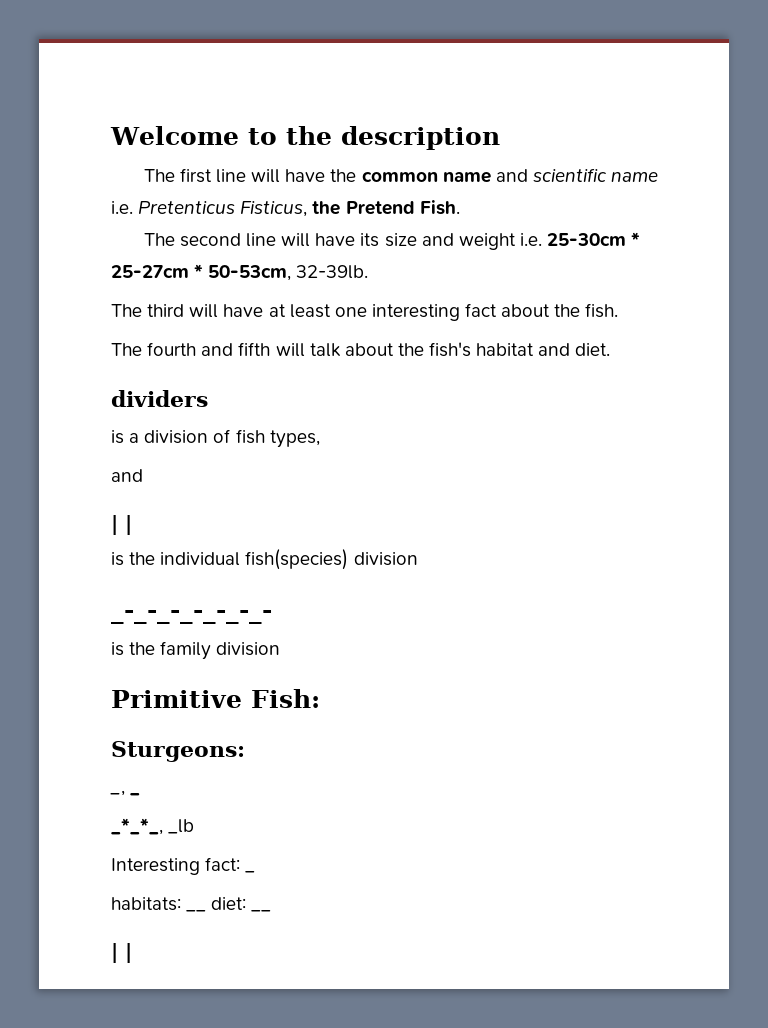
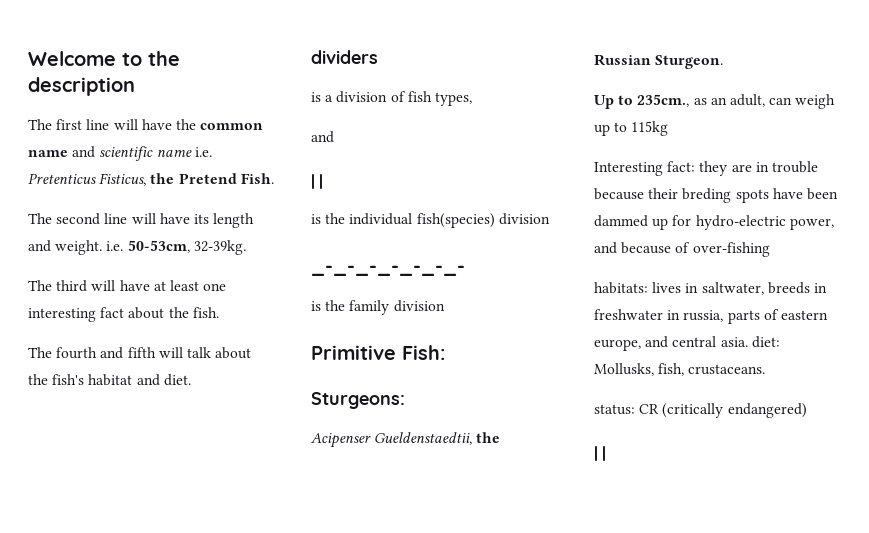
[384,232,641,250] [111,264,369,281] size and weight i.e. 25-30cm * 25-27cm * 50-53cm, 32-39lb. -> [213,213,255,228] [28,240,246,255] length and weight. i.e. 50-53cm, 32-39kg.
[110,790,141,796] [111,818,195,835] [111,857,241,875] [245,871,256,873] [111,897,207,912] [211,897,247,910] [251,910,272,912] _, _ // _*_*_, _lb // Interesting fact: _ // habitats: __ diet: __ -> [311,432,501,448] [594,54,724,69] [594,94,836,109] [594,121,669,136] [594,161,818,176] [594,188,838,203] [594,215,834,230] [594,242,770,257] [594,282,827,295] [594,309,828,324] [594,336,780,351] [594,363,766,376] [594,403,807,418] Acipenser Gueldenstaedtii, the Russian Sturgeon. // Up to 235cm., as an adult, can weigh up to 115kg // Interesting fact: they are in trouble because their breding spots have been dammed up for hydro-electric power, and because of over-fishing // habitats: lives in saltwater, breeds in freshwater in russia, parts of eastern europe, and central asia. diet: Mollusks, fish, crustaceans. // status: CR (critically endangered)

